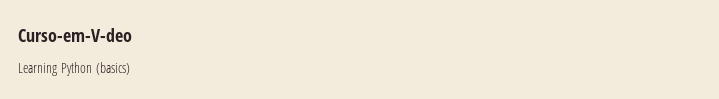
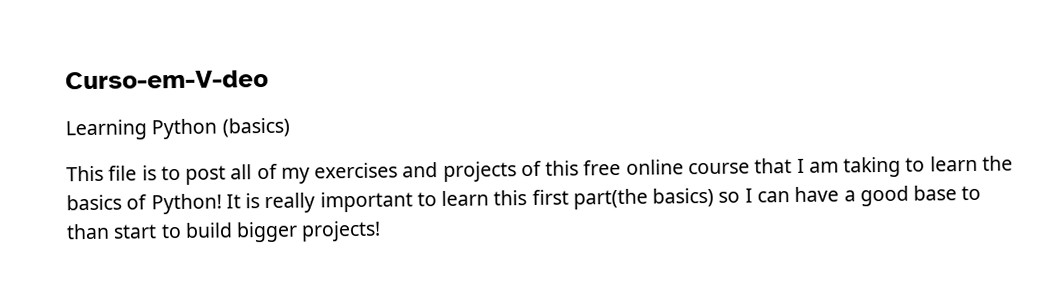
(130, 68) none -> [66,155,1013,185] [66,185,982,215] [66,220,382,243] // This file is to post all of my exercises and projects of this free online course that I am taking to learn the basics of Python! It is really important to learn this first part(the basics) so I can have a good base to than start to build bigger projects!

